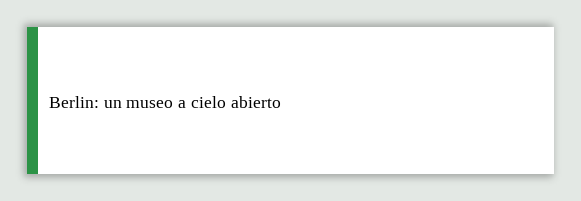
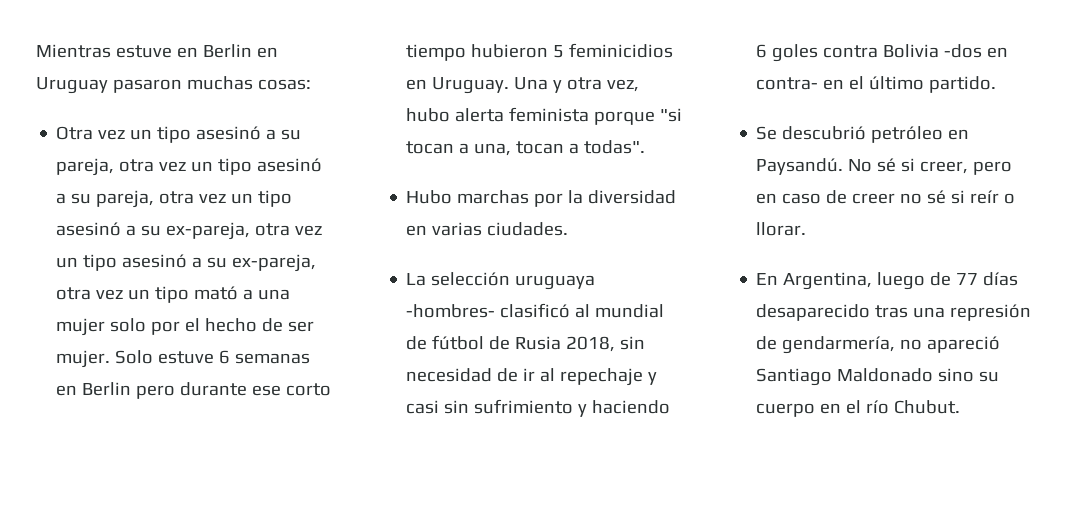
[49,96,281,108] Berlin: un museo a cielo abierto -> [36,44,278,58] [36,76,311,94] [56,126,302,143] [56,158,323,176] [56,190,293,208] [56,222,323,240] [56,254,317,272] [56,286,291,303] [56,318,315,336] [56,350,311,368] [56,382,332,399] [406,43,674,61] [406,77,640,94] [406,107,683,125] [406,140,646,156] [406,190,677,207] [406,222,569,236] [406,272,596,290] [406,303,665,318] [406,335,646,352] [406,368,658,386] [406,399,671,417] [756,44,1009,62] [756,76,997,93] [756,126,970,143] [756,158,1013,175] [756,190,1016,204] [756,222,807,236] [756,272,1019,290] [756,304,1032,321] [756,336,1001,354] [756,368,1000,386] [756,400,961,417] Mientras estuve en Berlin en Uruguay pasaron muchas cosas: // Otra vez un tipo asesinó a su pareja, otra vez un tipo asesinó a su pareja, otra vez un tipo asesinó a su ex-pareja, otra vez un tipo asesinó a su ex-pareja, otra vez un tipo mató a una mujer solo por el hecho de ser mujer. Solo estuve 6 semanas en Berlin pero durante ese corto tiempo hubieron 5 feminicidios en Uruguay. Una y otra vez, hubo alerta feminista porque "si tocan a una, tocan a todas". // Hubo marchas por la diversidad en varias ciudades. // La selección uruguaya -hombres- clasificó al mundial de fútbol de Rusia 2018, sin necesidad de ir al repechaje y casi sin sufrimiento y haciendo 6 goles contra Bolivia -dos en contra- en el último partido. // Se descubrió petróleo en Paysandú. No sé si creer, pero en caso de creer no sé si reír o llorar. // En Argentina, luego de 77 días desaparecido tras una represión de gendarmería, no apareció Santiago Maldonado sino su cuerpo en el río Chubut.

